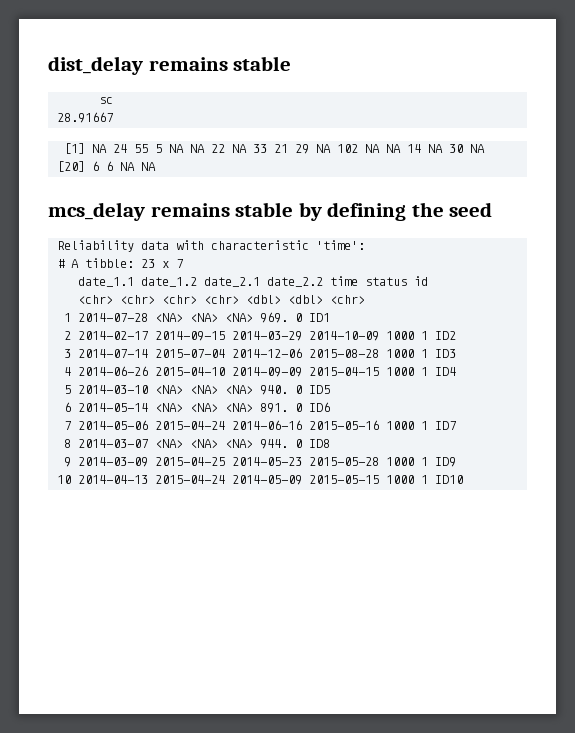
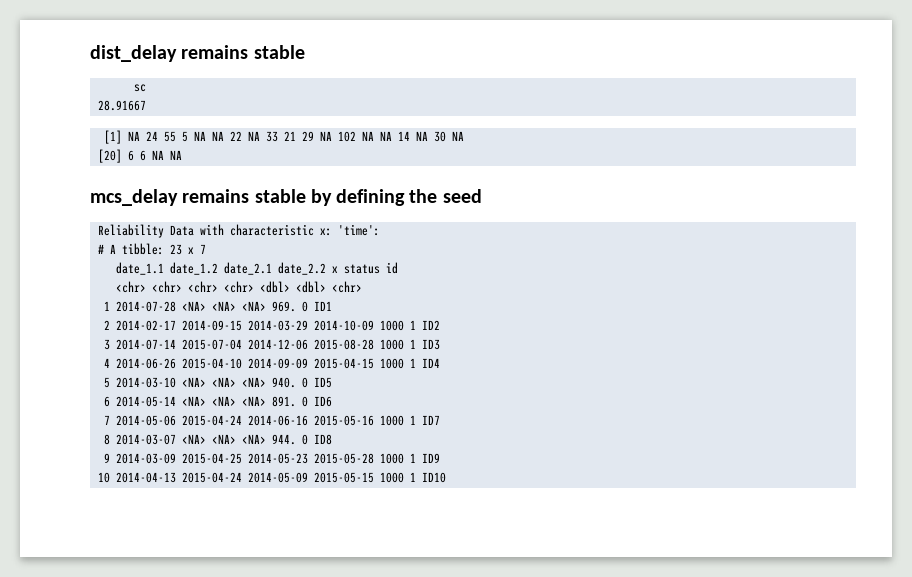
[140,241,169,250] data -> [170,225,195,236] Data
(309, 245) none -> [320,228,333,236] x:
[329,276,358,286] time -> [332,266,339,273] x

